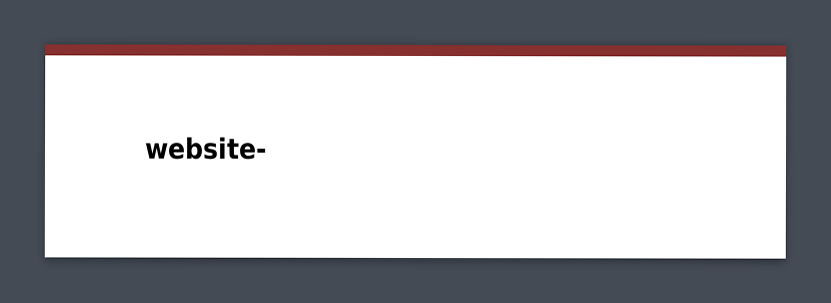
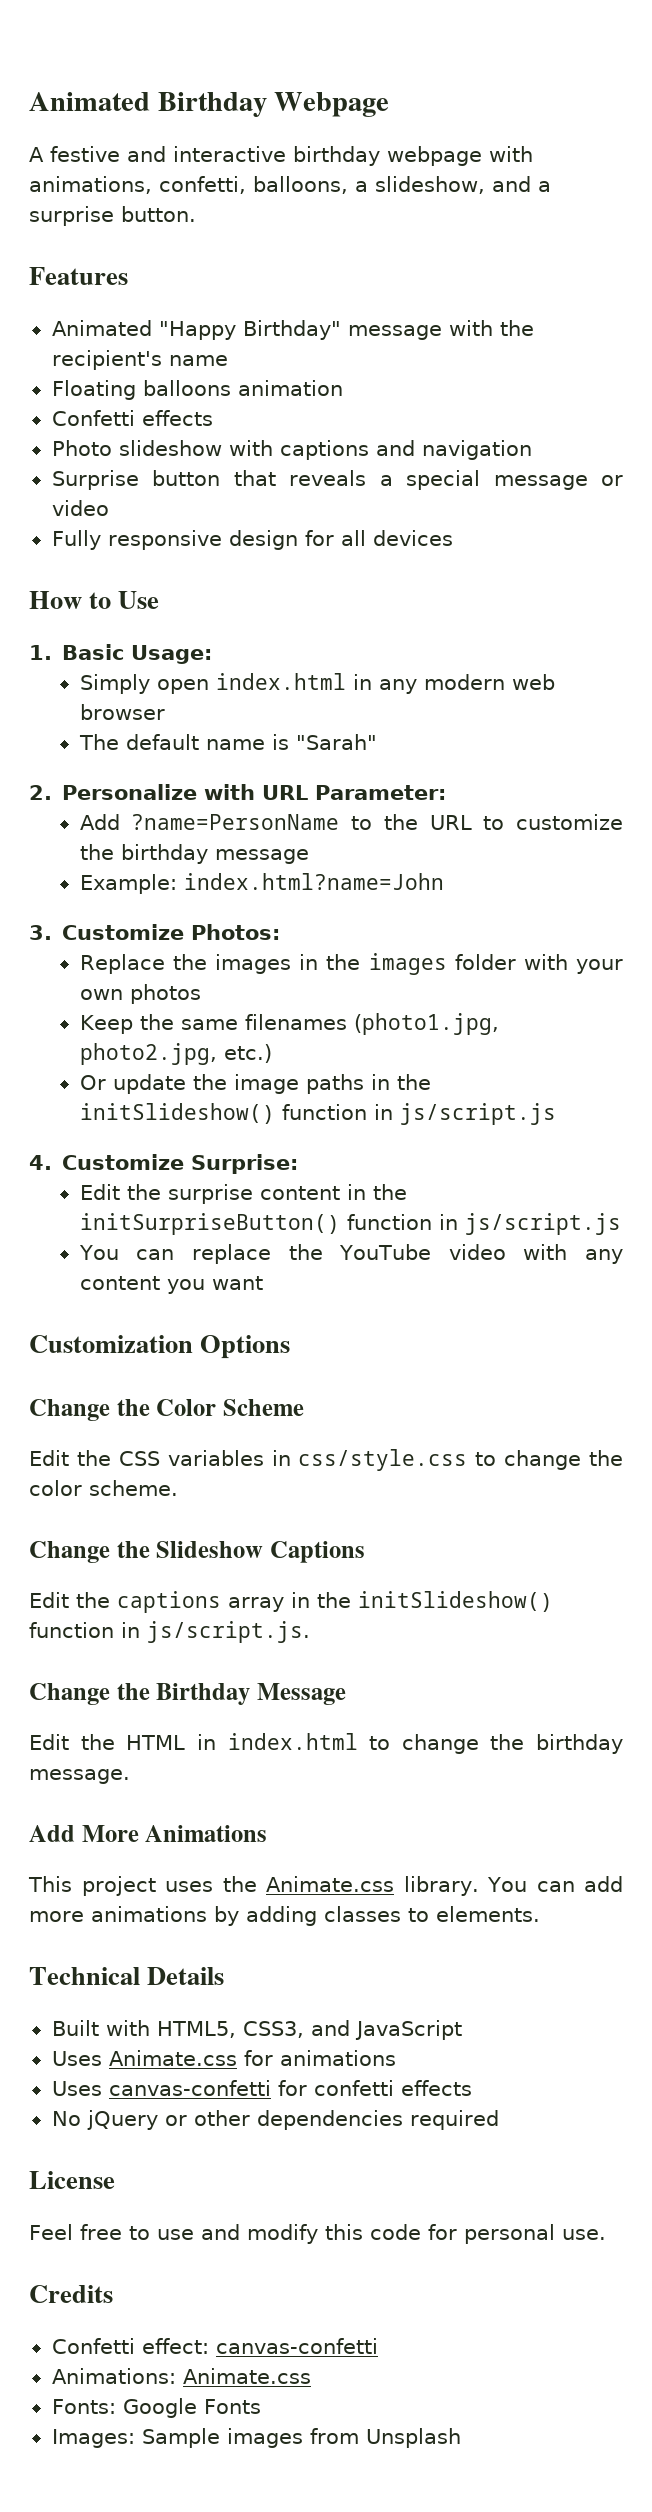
[144,136,267,160] website- -> [29,92,390,117] [29,146,533,166] [29,176,551,194] [29,206,196,226] [29,267,128,285] [51,320,534,340] [51,350,228,370] [51,380,343,400] [51,410,213,426] [51,440,532,460] [51,470,623,490] [51,500,109,516] [51,530,453,550] [29,591,160,609] [29,644,213,664] [79,673,555,694] [79,704,165,720] [78,734,377,750] [29,784,447,800] [79,814,624,830] [79,844,309,864] [79,873,444,894] [29,924,281,940] [79,953,623,975] [79,984,201,1004] [79,1013,499,1035] [79,1043,272,1065] [79,1074,431,1094] [79,1103,556,1125] [29,1154,299,1174] [79,1184,407,1204] [79,1213,621,1235] [78,1244,623,1264] [79,1276,263,1294] [29,1335,291,1359] [29,1399,304,1421] [29,1449,623,1471] [29,1480,178,1496] [29,1541,365,1563] [29,1591,553,1613] [29,1621,310,1643] [29,1683,346,1705] [29,1733,623,1754] [29,1769,130,1784] [29,1825,268,1842] [28,1876,623,1896] [29,1906,540,1926] [29,1967,225,1985] [51,2020,462,2040] [51,2050,396,2066] [51,2080,472,2096] [51,2110,499,2130] [29,2171,115,2189] [29,2224,606,2244] [29,2285,113,2303] [51,2338,378,2354] [51,2368,311,2384] [51,2398,261,2418] [51,2428,461,2448] Animated Birthday Webpage // A festive and interactive birthday webpage with animations, confetti, balloons, a slideshow, and a surprise button. // Features // Animated "Happy Birthday" message with the recipient's name // Floating balloons animation // Confetti effects // Photo slideshow with captions and navigation // Surprise button that reveals a special message or video // Fully responsive design for all devices // How to Use // 1. Basic Usage: // Simply open index.html in any modern web browser // The default name is "Sarah" // 2. Personalize with URL Parameter: // Add ?name=PersonName to the URL to customize the birthday message // Example: index.html?name=John // 3. Customize Photos: // Replace the images in the images folder with your own photos // Keep the same filenames (photo1.jpg, photo2.jpg, etc.) // Or update the image paths in the initSlideshow() function in js/script.js // 4. Customize Surprise: // Edit the surprise content in the initSurpriseButton() function in js/script.js // You can replace the YouTube video with any content you want // Customization Options // Change the Color Scheme // Edit the CSS variables in css/style.css to change the color scheme. // Change the Slideshow Captions // Edit the captions array in the initSlideshow() function in js/script.js. // Change the Birthday Message // Edit the HTML in index.html to change the birthday message. // Add More Animations // This project uses the Animate.css library. You can add more animations by adding classes to elements. // Technical Details // Built with HTML5, CSS3, and JavaScript // Uses Animate.css for animations // Uses canvas-confetti for confetti effects // No jQuery or other dependencies required // License // Feel free to use and modify this code for personal use. // Credits // Confetti effect: canvas-confetti // Animations: Animate.css // Fonts: Google Fonts // Images: Sample images from Unsplash

